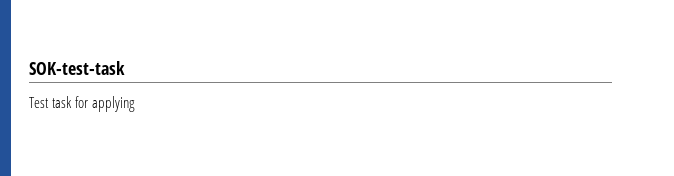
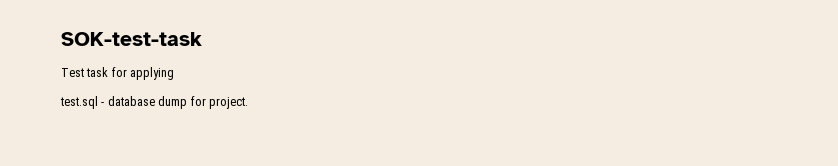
(136, 104) none -> [60,96,248,109] // test.sql - database dump for project.

